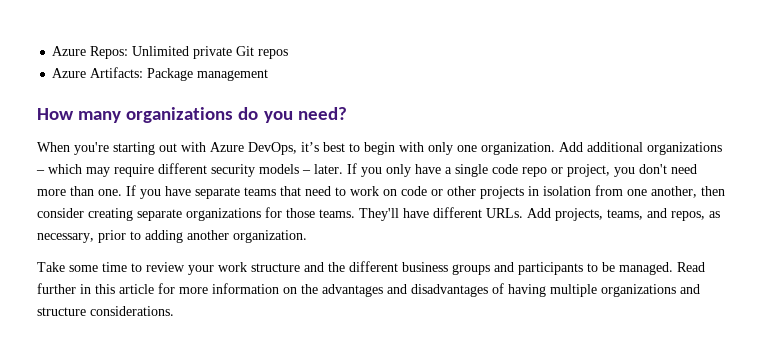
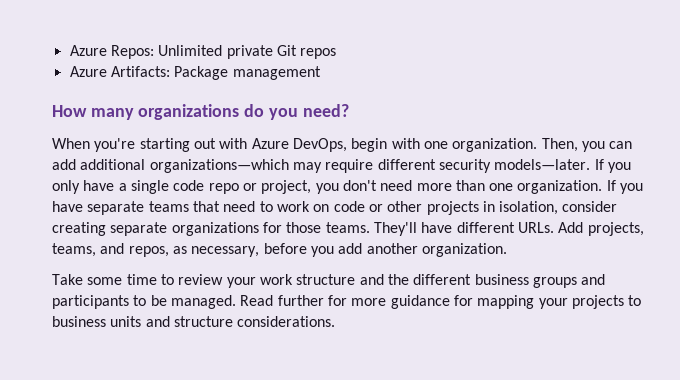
[301,142,360,152] it’s best to -> (347, 145) none
[428,142,722,155] [36,164,82,174] only one organization. Add additional organizations – which -> [423,138,633,152] [52,159,289,173] one organization. Then, you can add additional organizations—which
[259,164,343,174] models – later. -> [494,159,591,170] models—later.
[98,189,122,196] one. -> [489,180,603,194] one organization.
[543,185,725,198] isolation from one another, then -> [499,201,559,215] isolation,
[98,230,183,243] prior to adding -> [263,243,363,257] before you add
[80,283,676,297] in this article for more information on the advantages and disadvantages of having multiple organizations -> [327,295,642,309] [52,316,142,327] for more guidance for mapping your projects to business units

